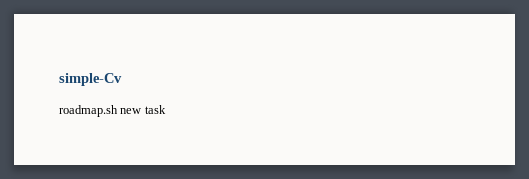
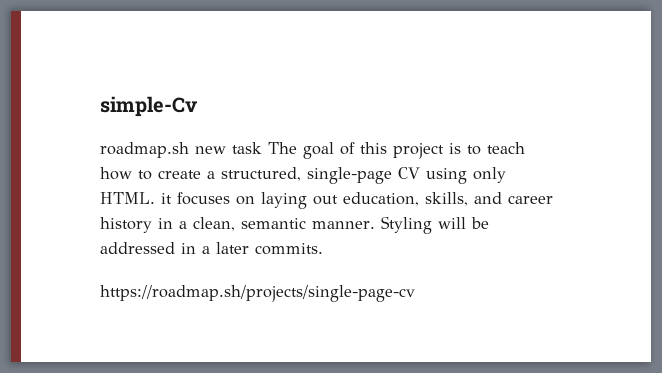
(166, 109) none -> [268,142,525,159] [100,167,506,184] [100,192,553,209] [100,216,489,234] [100,242,323,255] [100,285,415,302] The goal of this project is to teach how to create a structured, single-page CV using only HTML. it focuses on laying out education, skills, and career history in a clean, semantic manner. Styling will be addressed in a later commits. // https://roadmap.sh/projects/single-page-cv

